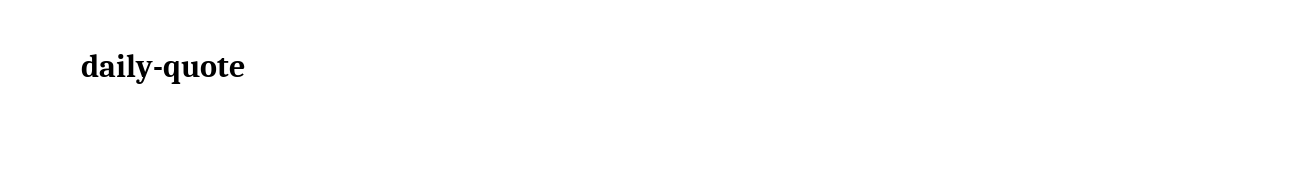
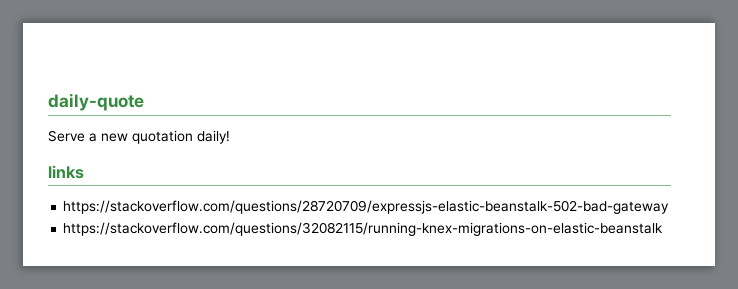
(245, 69) none -> [48,130,230,144] [48,165,84,179] [63,200,670,214] [63,222,664,236] // Serve a new quotation daily! // links // https://stackoverflow.com/questions/28720709/expressjs-elastic-beanstalk-502-bad-gateway // https://stackoverflow.com/questions/32082115/running-knex-migrations-on-elastic-beanstalk

